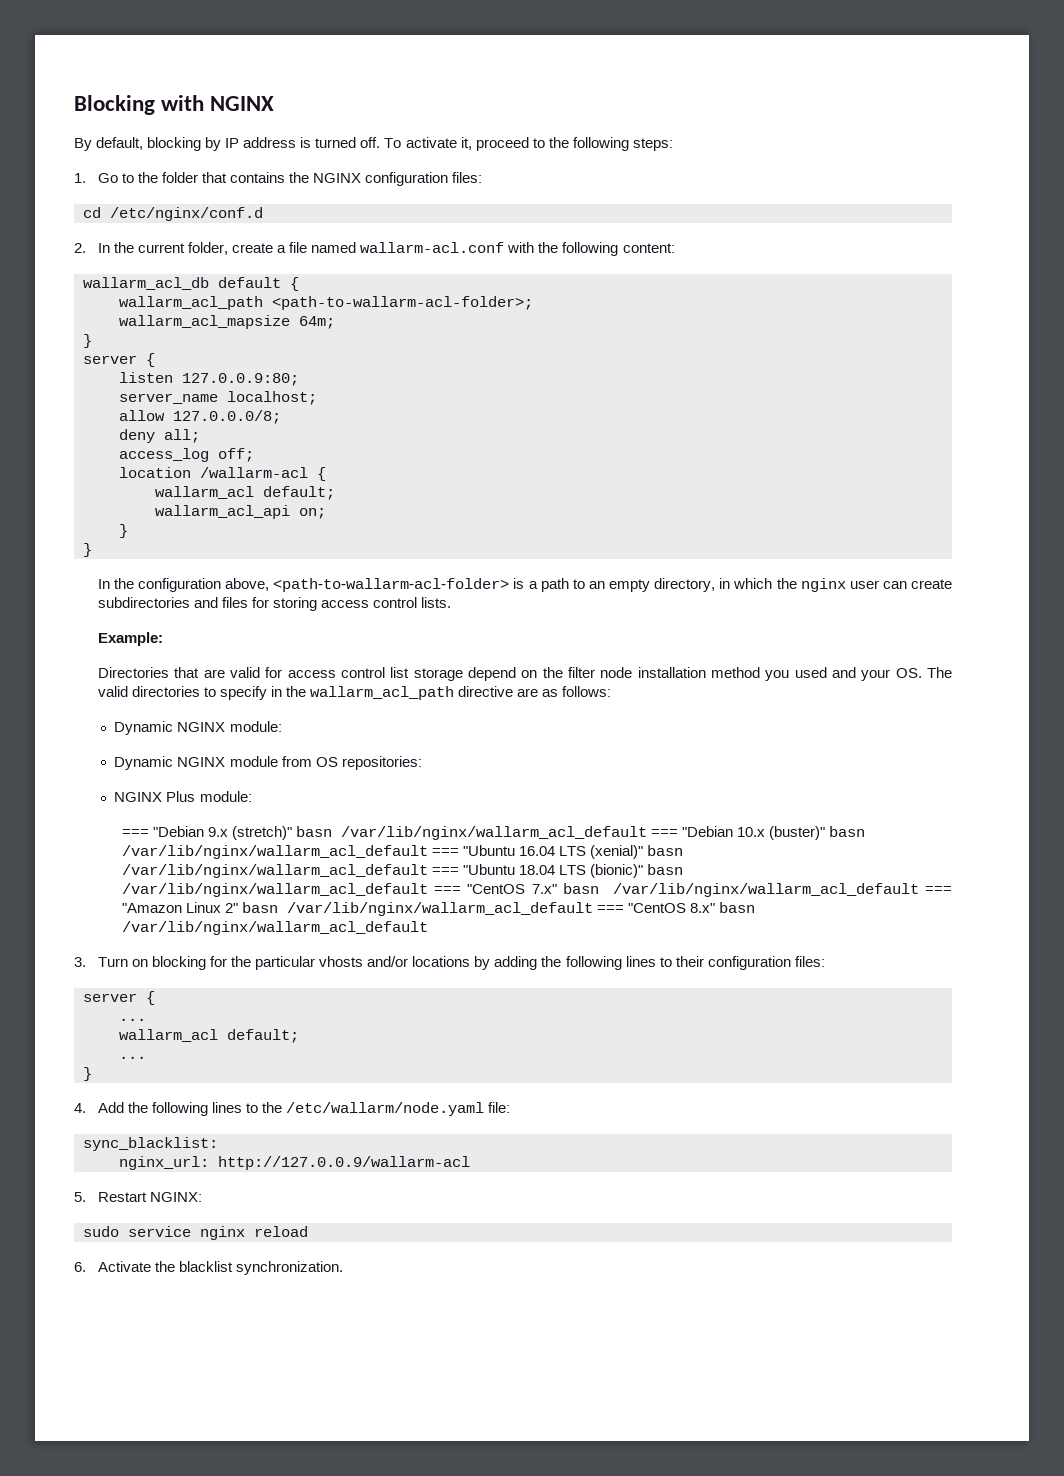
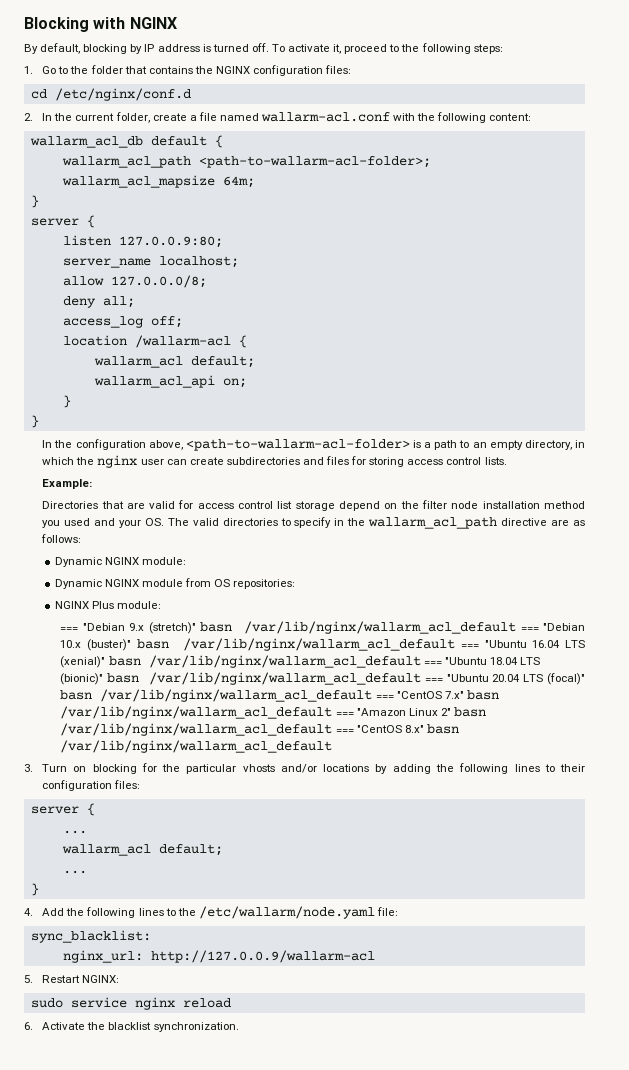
(462, 890) none -> [446,673,585,685] [60,689,394,702] "Ubuntu 20.04 LTS (focal)" basn /var/lib/nginx/wallarm_acl_default ===

